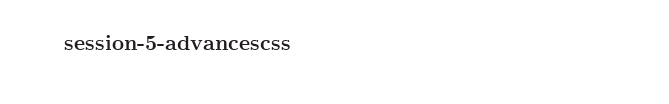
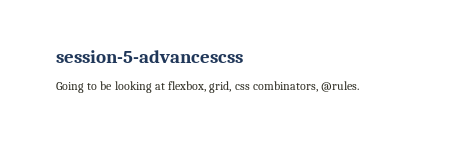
(291, 42) none -> [56,81,360,93] // Going to be looking at flexbox, grid, css combinators, @rules.

